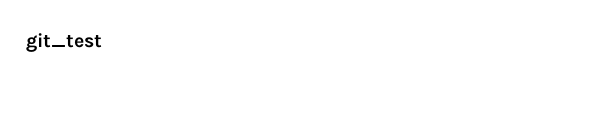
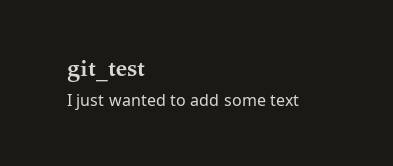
(102, 42) none -> [67,94,299,110] // I just wanted to add some text

